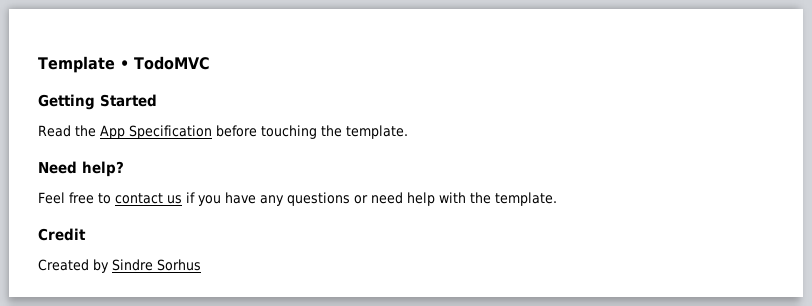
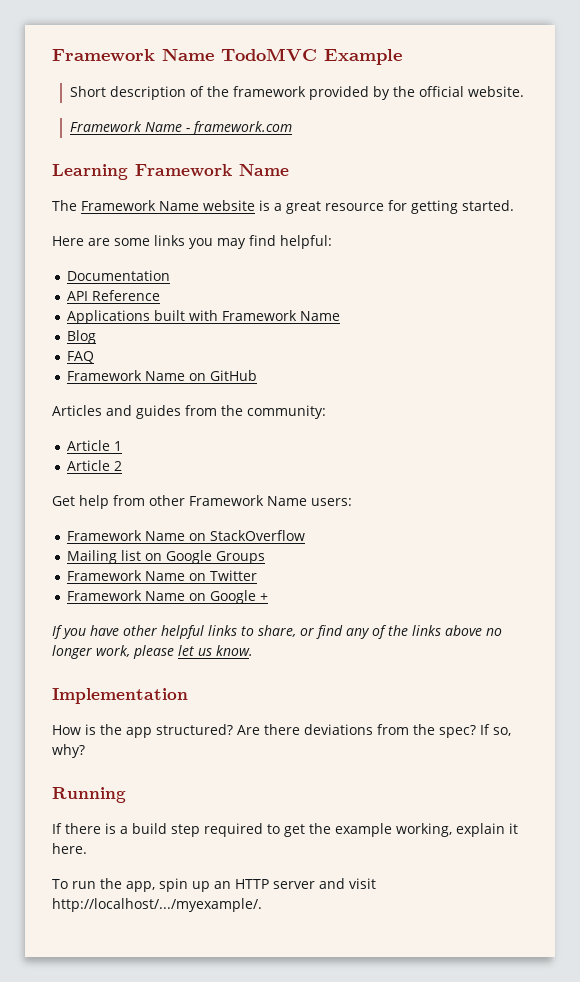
[38,56,129,73] Template • -> [52,48,214,61] Framework Name
[38,94,157,110] [38,125,408,139] [38,161,124,177] [38,192,557,206] [38,228,86,241] [38,259,201,273] // Getting Started // Read the App Specification before touching the template. // Need help? // Feel free to contact us if you have any questions or need help with the template. // Credit // Created by Sindre Sorhus -> [324,49,402,65] [69,86,524,100] [69,121,292,135] [52,164,289,180] [52,200,514,214] [52,235,332,249] [67,270,171,281] [67,290,161,301] [67,310,341,324] [67,330,97,344] [67,351,95,363] [67,370,258,381] [52,405,326,419] [67,440,123,451] [67,460,123,471] [52,495,352,509] [67,530,306,541] [67,550,266,564] [67,570,258,581] [67,590,269,604] [52,625,502,639] [52,645,253,659] [52,688,188,704] [52,724,511,738] [52,744,85,758] [52,787,126,803] [52,823,518,837] [52,843,87,854] [52,878,376,892] [52,898,262,912] Example // Short description of the framework provided by the official website. // Framework Name - framework.com // Learning Framework Name // The Framework Name website is a great resource for getting started. // Here are some links you may find helpful: // Documentation // API Reference // Applications built with Framework Name // Blog // FAQ // Framework Name on GitHub // Articles and guides from the community: // Article 1 // Article 2 // Get help from other Framework Name users: // Framework Name on StackOverflow // Mailing list on Google Groups // Framework Name on Twitter // Framework Name on Google + // If you have other helpful links to share, or find any of the links above no longer work, please let us know. // Implementation // How is the app structured? Are there deviations from the spec? If so, why? // Running // If there is a build step required to get the example working, explain it here. // To run the app, spin up an HTTP server and visit http://localhost/.../myexample/.

